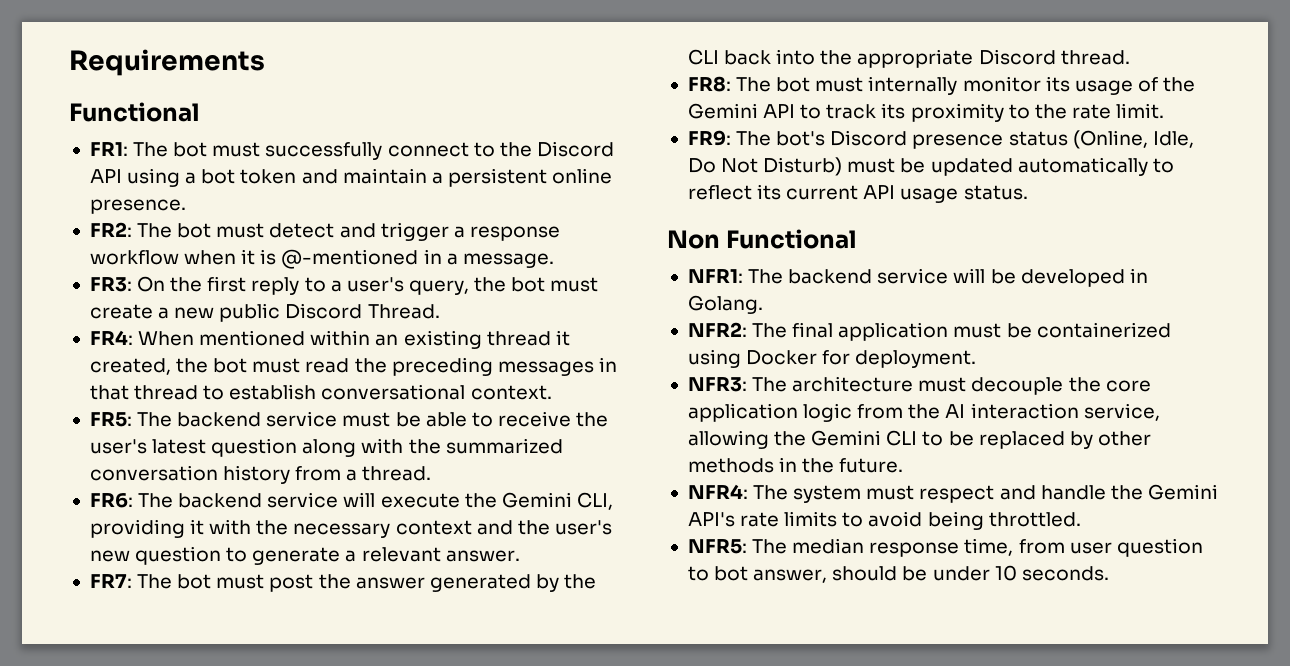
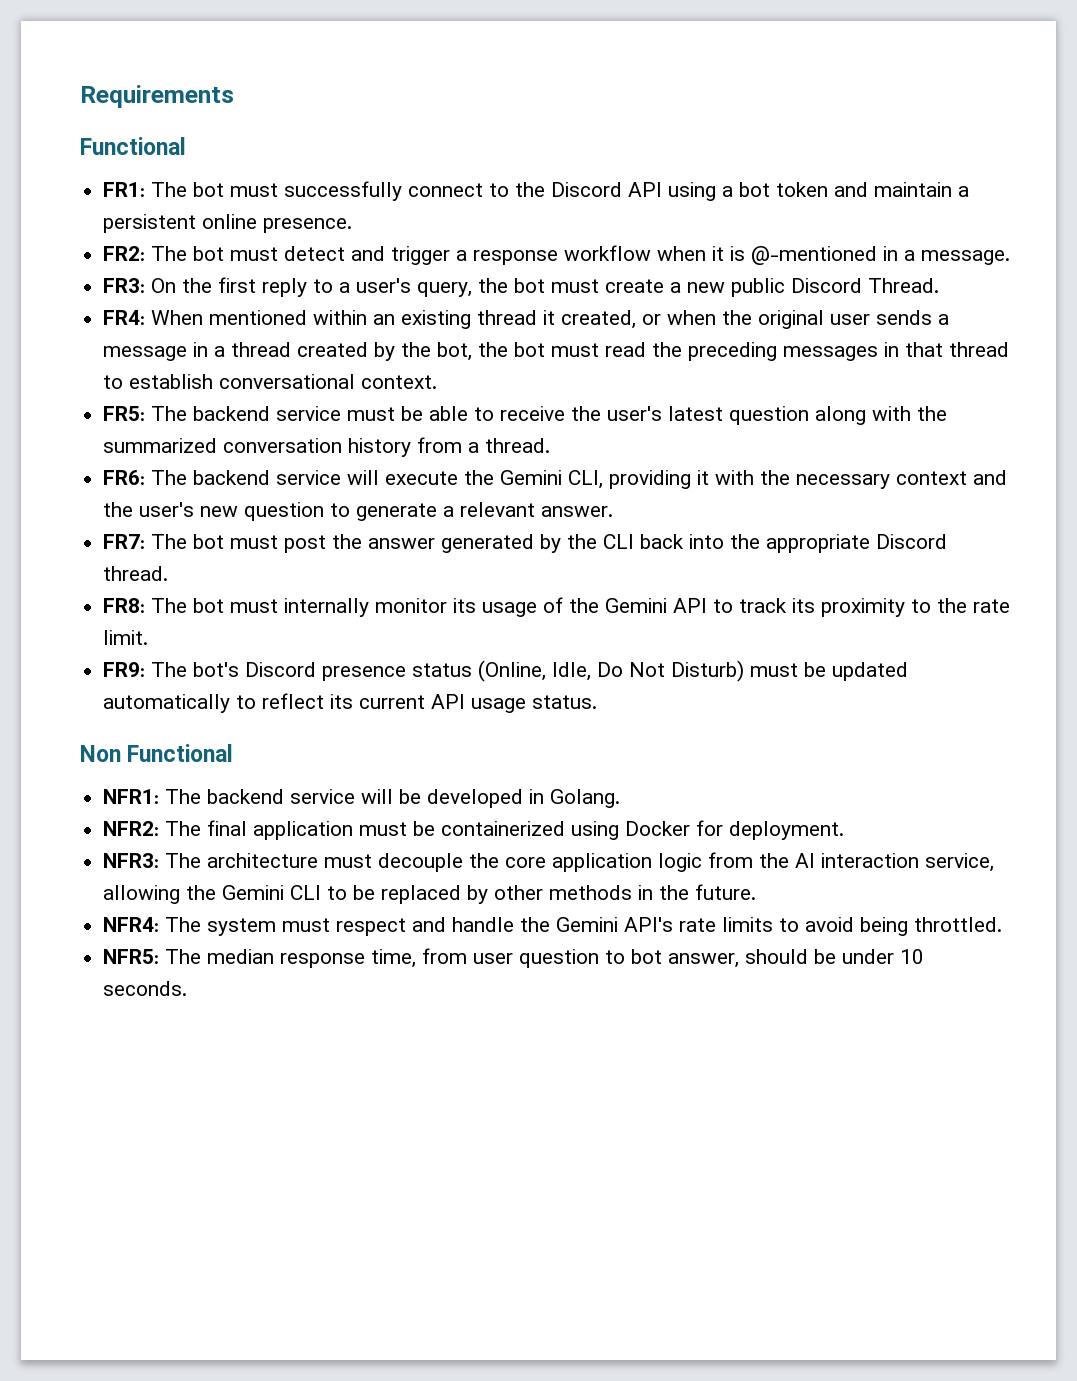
(171, 366) none -> [642,310,950,329] [103,342,473,361] or when the original user sends a message in a thread created by the bot,

